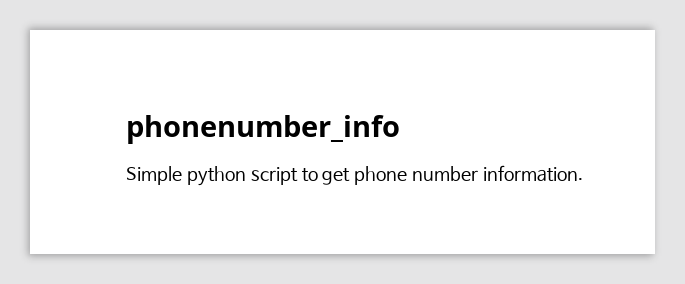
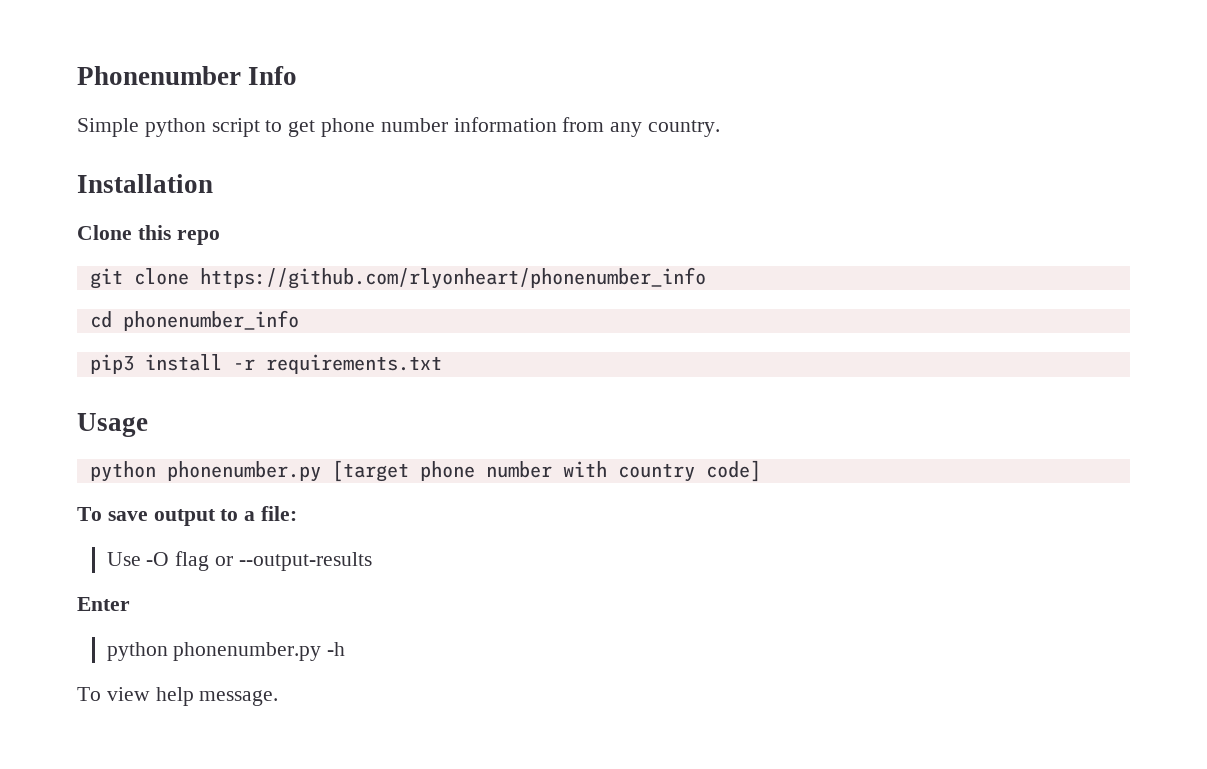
[126,115,400,144] phonenumber_info -> [77,66,298,85] Phonenumber Info
[483,165,584,182] information. -> [453,117,721,137] [77,174,213,193] [77,225,220,245] [89,267,706,289] [89,310,299,331] [89,354,442,374] [77,413,148,437] [89,460,761,482] [77,506,298,526] [106,551,372,571] [77,597,130,611] [106,642,346,661] [77,687,279,706] information from any country. // Installation // Clone this repo // git clone https://github.com/rlyonheart/phonenumber_info // cd phonenumber_info // pip3 install -r requirements.txt // Usage // python phonenumber.py [target phone number with country code] // To save output to a file: // Use -O flag or --output-results // Enter // python phonenumber.py -h // To view help message.

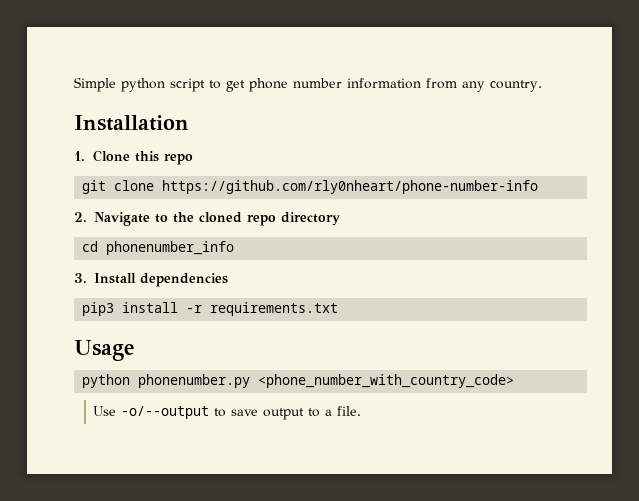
[77,66,298,85] Phonenumber Info // -> (74, 84) none
(213, 183) none -> [74,151,85,161] 1.
[199,267,706,289] https://github.com/rlyonheart/phonenumber_info -> [162,180,539,194] [74,212,340,226] https://github.com/rly0nheart/phone-number-info // 2. Navigate to the cloned repo directory
(299, 320) none -> [74,273,228,287] // 3. Install dependencies
[331,460,761,482] [77,506,298,526] [106,551,372,571] [77,597,130,611] [106,642,346,661] [77,687,279,706] [target phone number with country code] // To save output to a file: // Use -O flag or --output-results // Enter // python phonenumber.py -h // To view help message. -> [258,374,515,388] [93,406,362,420] <phone_number_with_country_code> // Use -o/--output to save output to a file.

